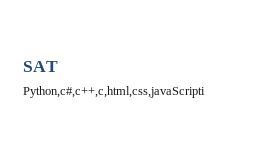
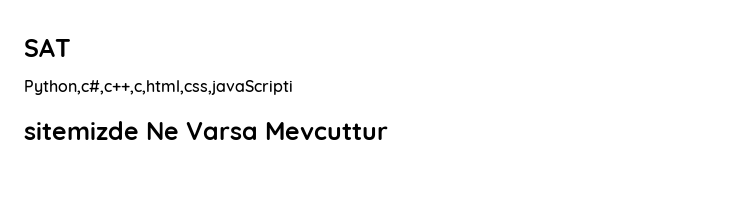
(205, 92) none -> [24,121,388,140] // sitemizde Ne Varsa Mevcuttur

